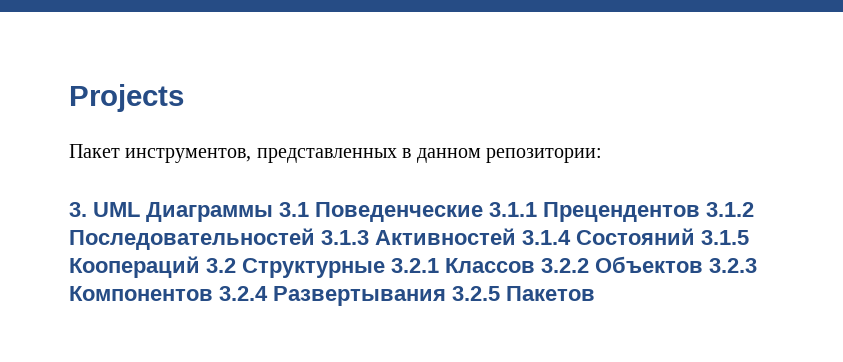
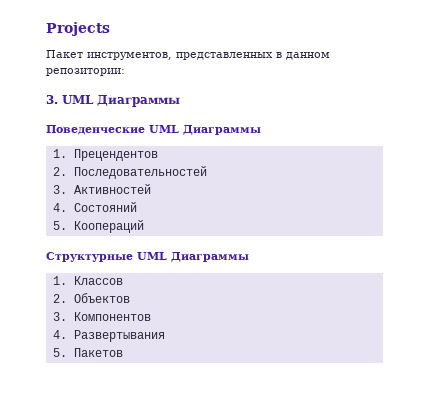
[279,202,537,222] 3.1 Поведенческие 3.1.1 -> [46,125,261,135] [52,149,67,158] // Поведенческие UML Диаграммы // 1.
[706,202,754,217] 3.1.2 -> [52,167,67,176] // 2.
[321,230,369,245] 3.1.3 -> [52,185,67,194] // 3.
[522,230,571,245] 3.1.4 -> [52,203,67,212] // 4.
[701,230,749,245] 3.1.5 -> [52,221,67,230] // 5.
[206,258,439,278] 3.2 Структурные 3.2.1 -> [46,252,249,262] [52,276,67,285] // Структурные UML Диаграммы // 1.
[541,258,589,273] 3.2.2 -> [52,294,67,303] // 2.
[709,258,757,273] 3.2.3 -> [52,312,67,321] // 3.
[219,286,268,301] 3.2.4 -> [52,330,67,339] // 4.
[452,286,500,301] 3.2.5 -> [52,348,67,357] // 5.

